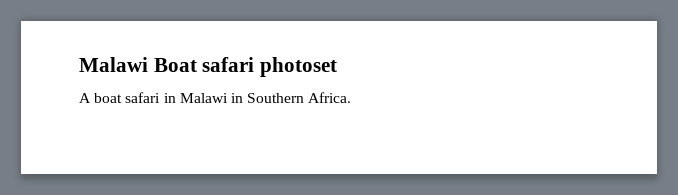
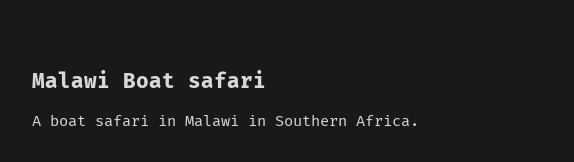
[260,57,338,77] photoset -> (266, 79) none

